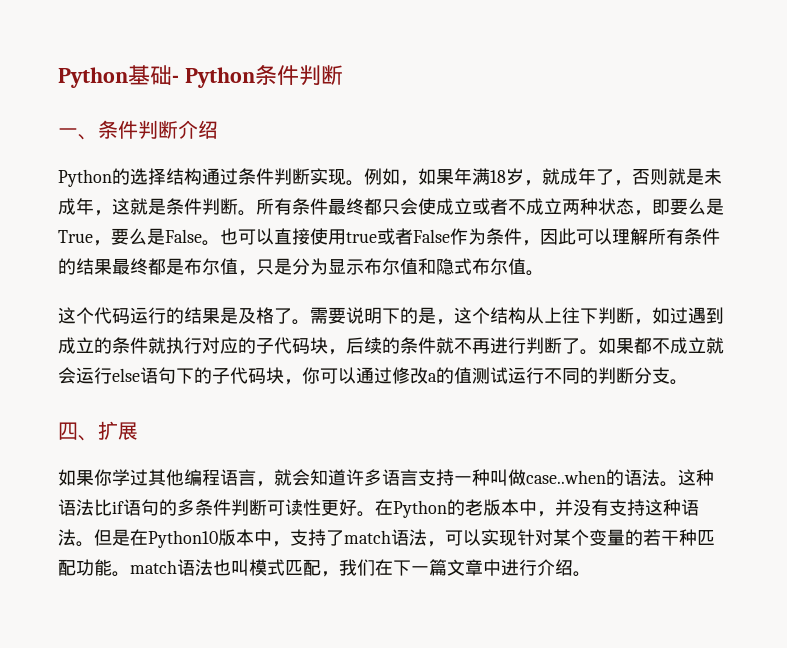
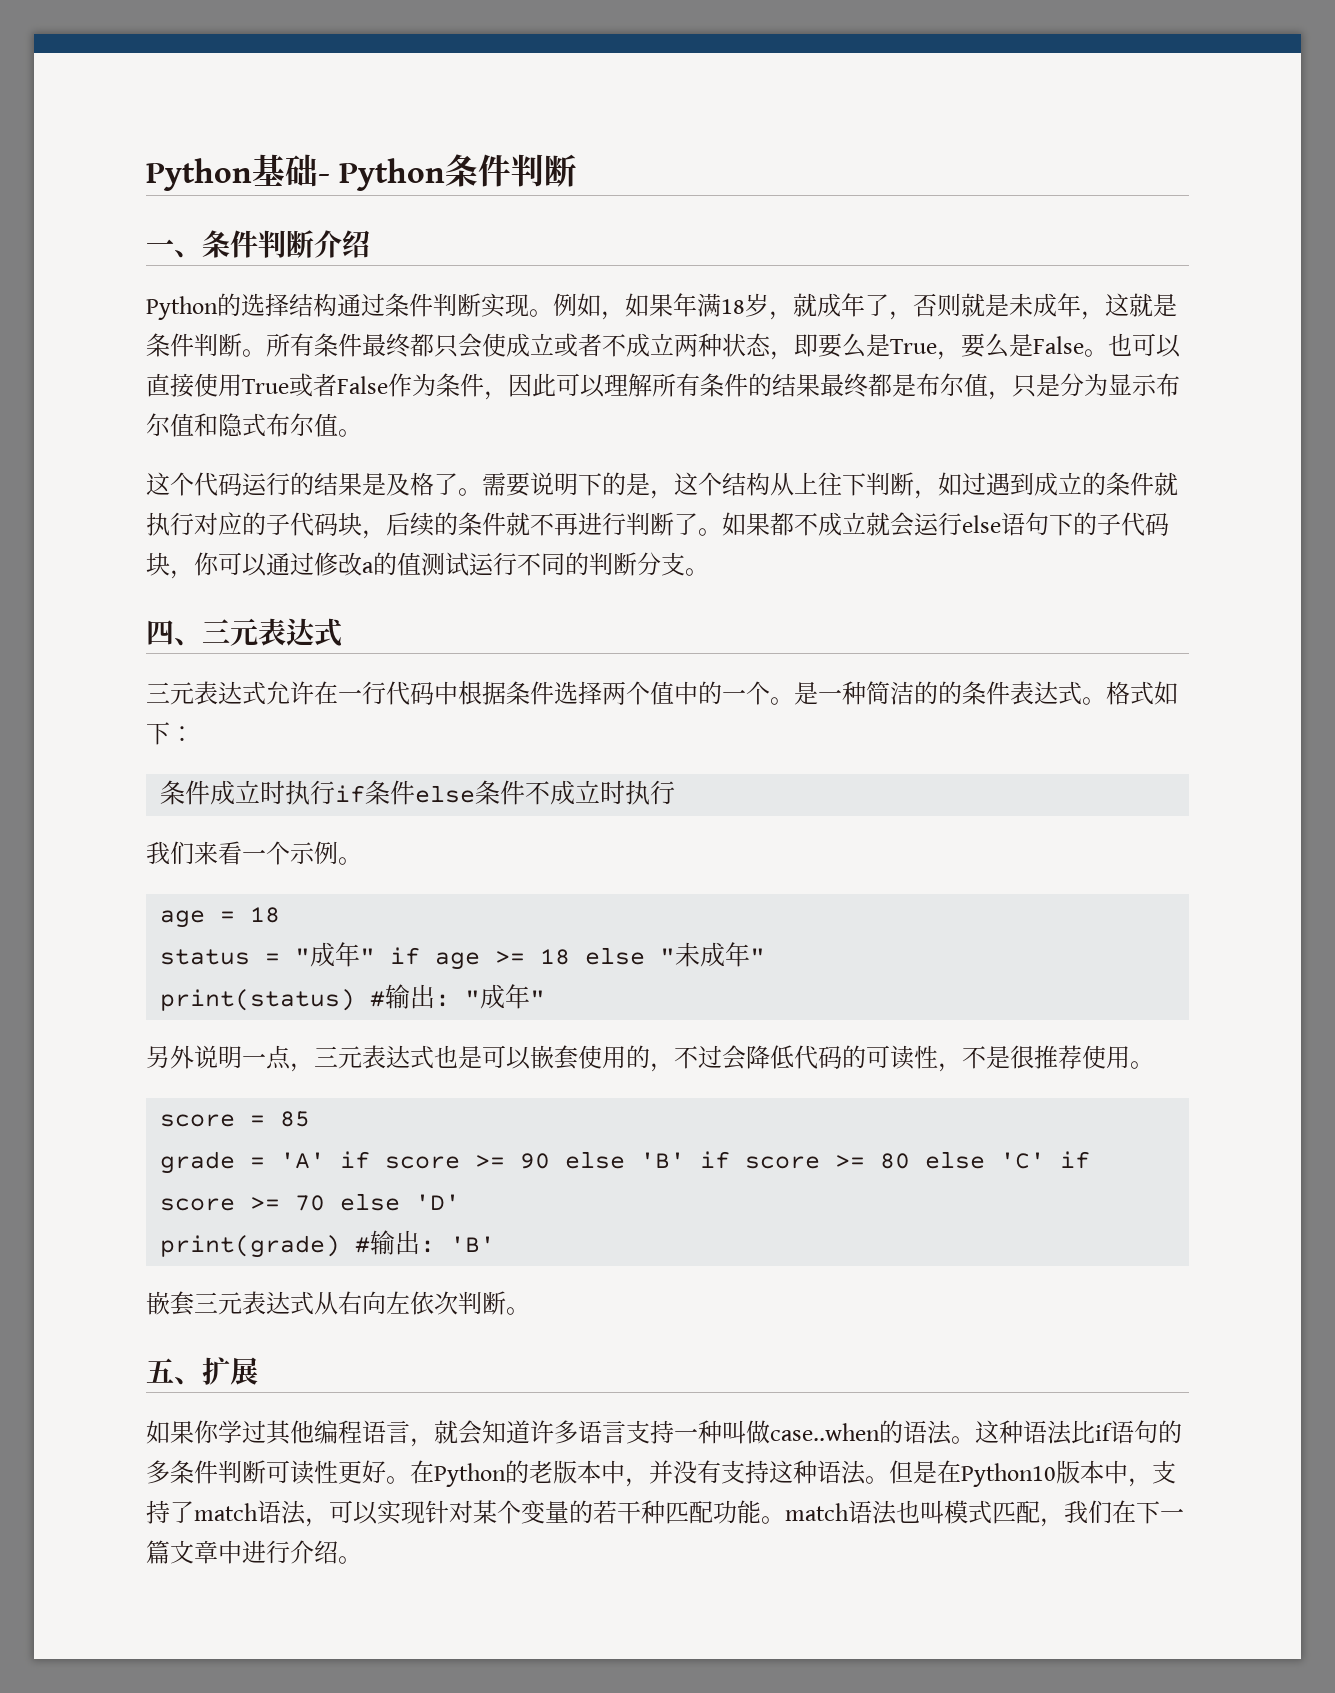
[346,232,377,243] true -> [242,379,289,394] True
(98, 438) none -> [202,618,342,647] [146,681,1178,705] [146,722,194,745] [160,780,676,805] [146,841,362,865] [160,907,281,928] [160,942,766,970] [160,984,546,1011] [146,1045,1154,1072] [160,1111,311,1127] [160,1151,1091,1174] [160,1193,461,1211] [160,1230,496,1258] [146,1291,530,1316] [146,1358,202,1385] 三元表达式 // 三元表达式允许在一行代码中根据条件选择两个值中的一个。是一种简洁的的条件表达式。格式如下： // 条件成立时执行if条件else条件不成立时执行 // 我们来看一个示例。 // age = 18 // status = "成年" if age >= 18 else "未成年" // print(status) #输出: "成年" // 另外说明一点，三元表达式也是可以嵌套使用的，不过会降低代码的可读性，不是很推荐使用。 // score = 85 // grade = 'A' if score >= 90 else 'B' if score >= 80 else 'C' if score >= 70 else 'D' // print(grade) #输出: 'B' // 嵌套三元表达式从右向左依次判断。 // 五、

